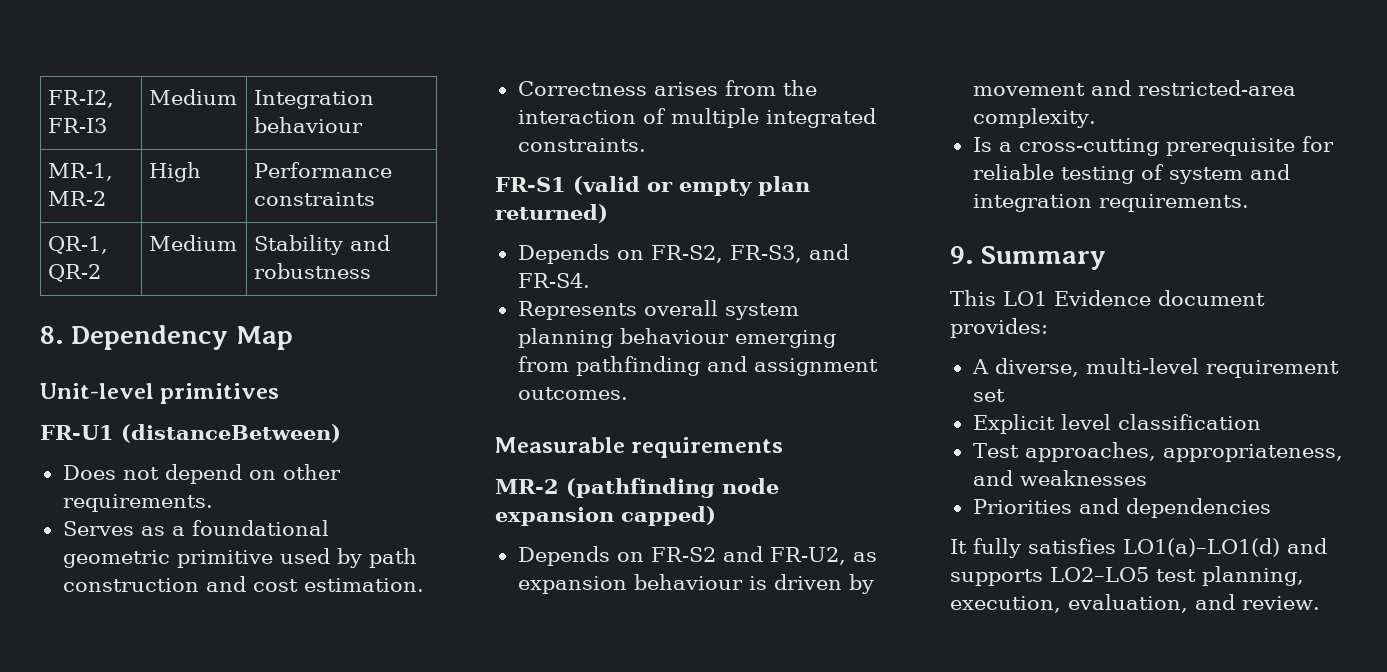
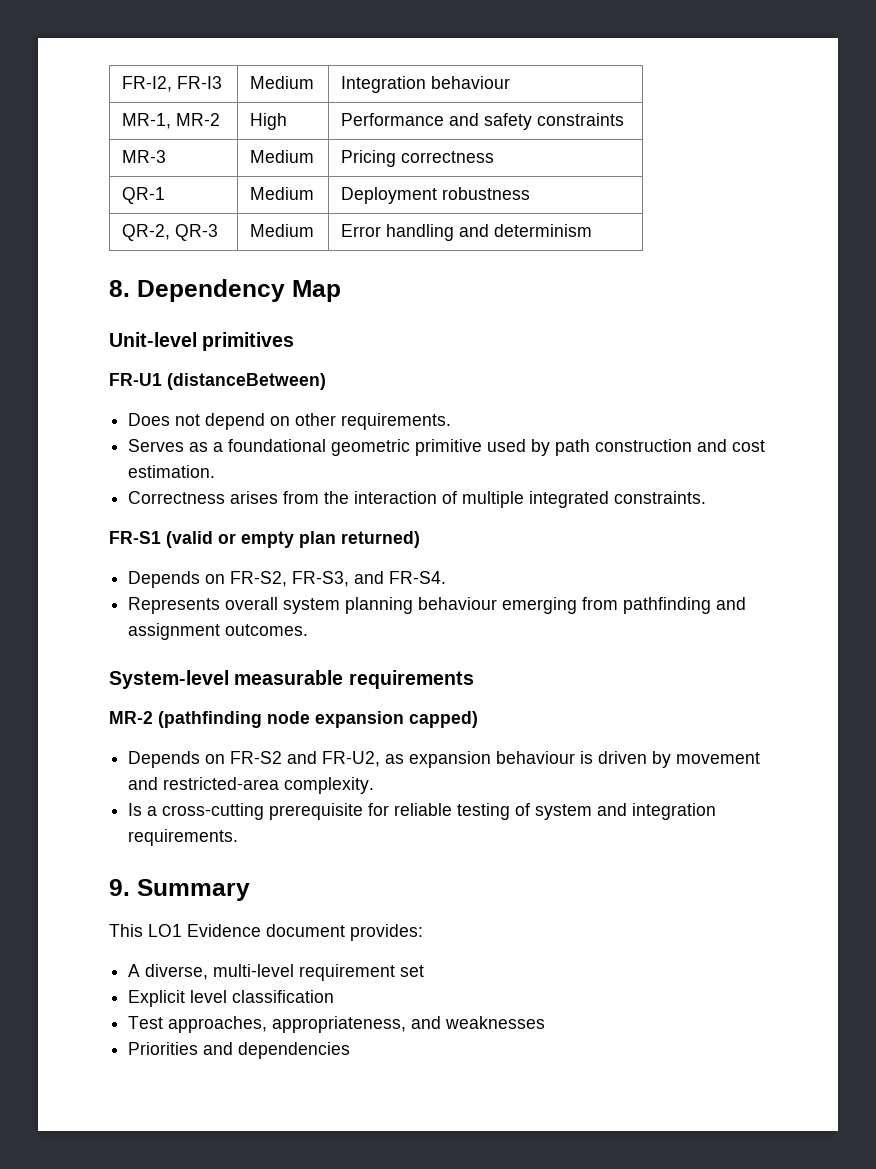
(393, 170) none -> [449,113,533,130] and safety
[48,236,109,254] [48,264,102,282] [149,235,238,251] [254,235,391,255] [254,263,372,279] QR-1, QR-2 | Medium | Stability and robustness -> [122,150,167,163] [250,150,315,163] [341,150,495,167] [122,187,166,204] [250,187,315,200] [341,187,531,204] [122,224,219,241] [250,224,315,237] [341,224,593,241] MR-3 | Medium | Pricing correctness // QR-1 | Medium | Deployment robustness // QR-2, QR-3 | Medium | Error handling and determinism
[495,437,625,453] Measurable -> [109,670,344,689] System-level measurable
[950,538,1327,558] [950,566,1304,586] [950,594,1320,613] // It fully satisfies LO1(a)–LO1(d) and supports LO2–LO5 test planning, execution, evaluation, and review. -> (351, 1050) none

